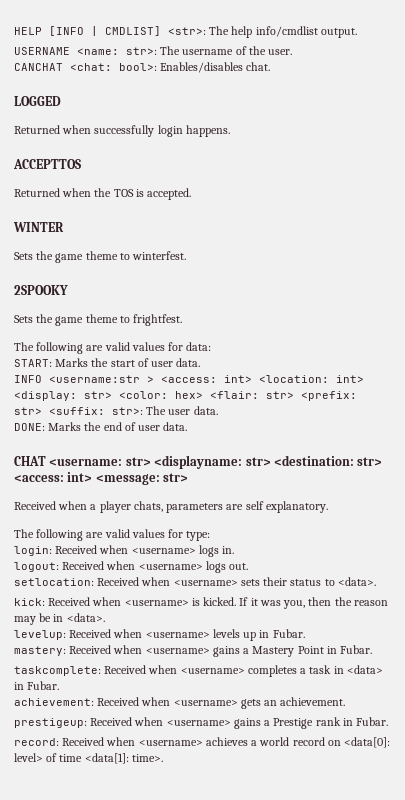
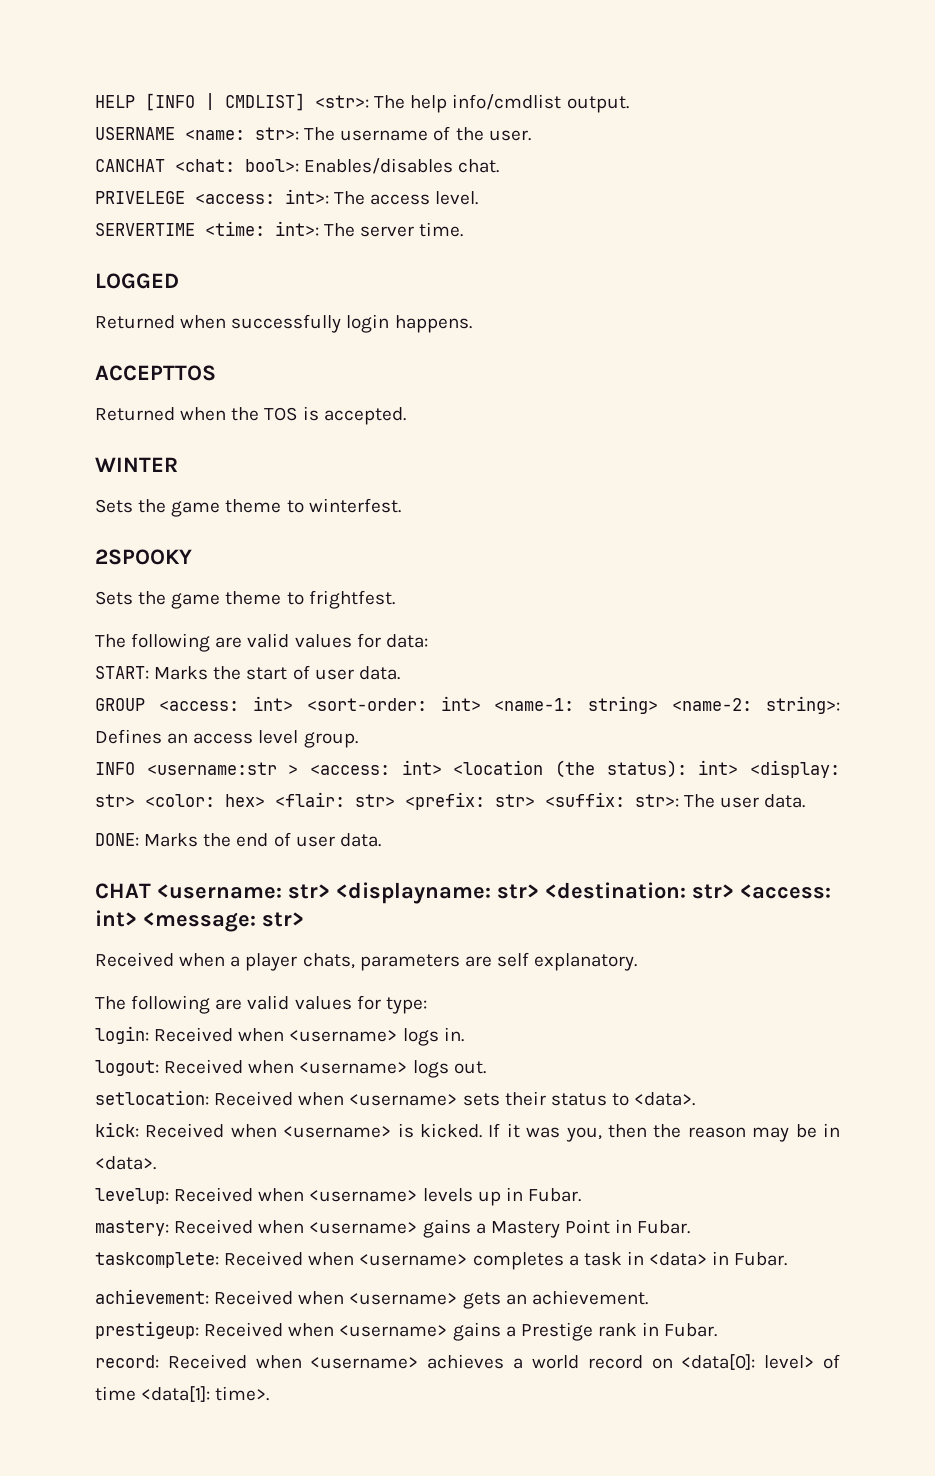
(271, 66) none -> [95,189,479,205] [95,221,464,237] // PRIVELEGE <access: int>: The access level. // SERVERTIME <time: int>: The server time.
(201, 362) none -> [95,696,840,714] [95,729,358,748] // GROUP <access: int> <sort-order: int> <name-1: string> <name-2: string>: Defines an access level group.
[259,375,329,383] <location: -> [453,760,687,778] <location (the status):

